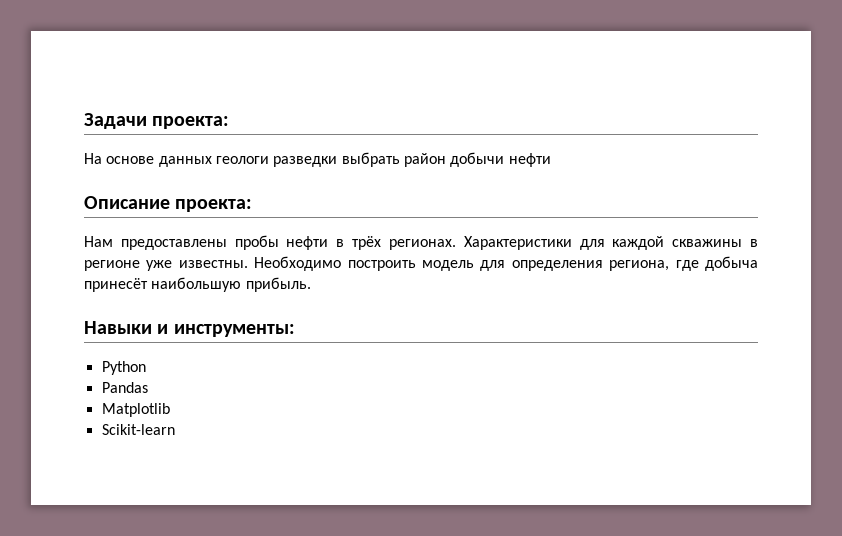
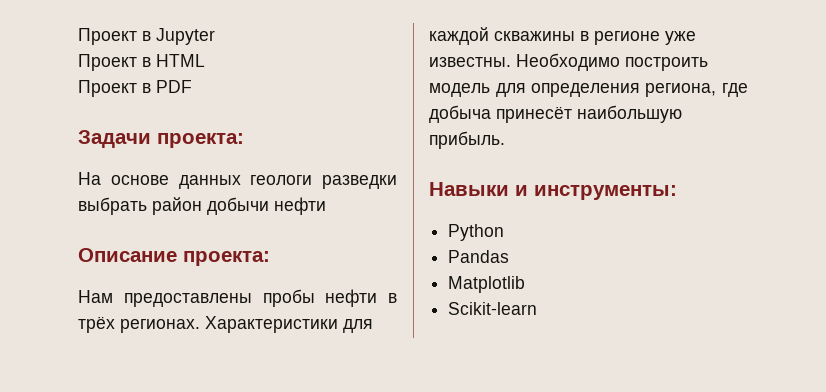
(84, 121) none -> [78,28,215,45] [78,54,205,71] [78,80,192,97] Проект в Jupyter // Проект в HTML // Проект в PDF //

